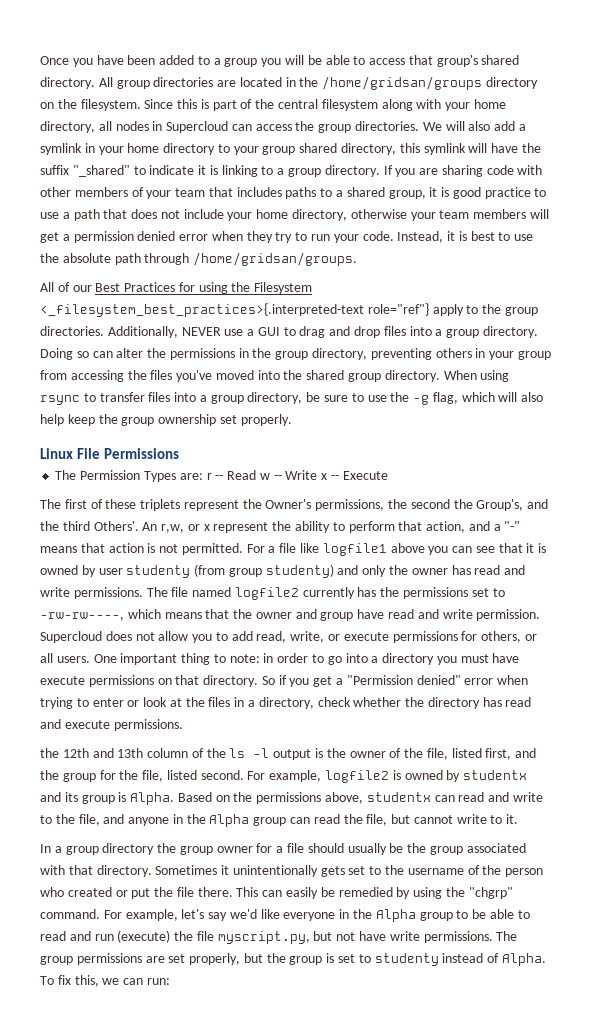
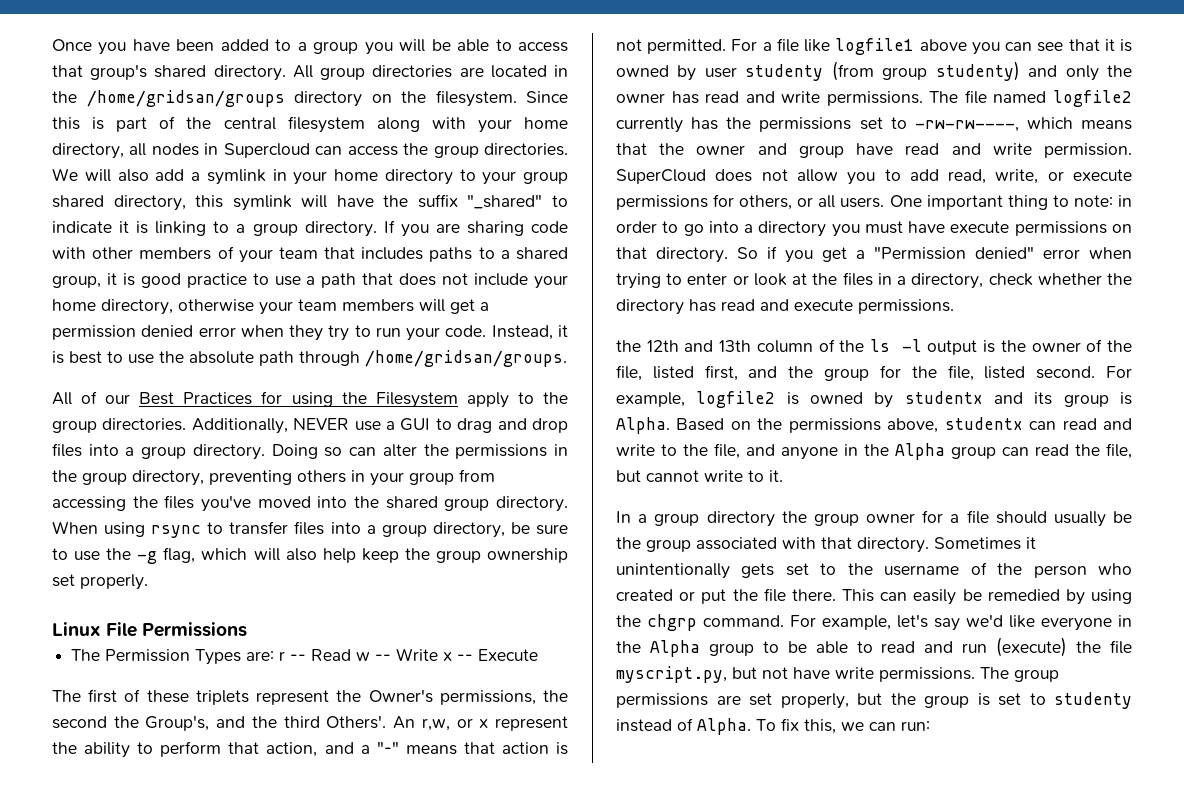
[40,303,429,317] <_filesystem_best_practices>{.interpreted-text role="ref"} -> (458, 400) none
[40,631,102,643] Supercloud -> [616,169,706,184] SuperCloud
[468,887,513,899] "chgrp" -> [647,614,697,631] chgrp

